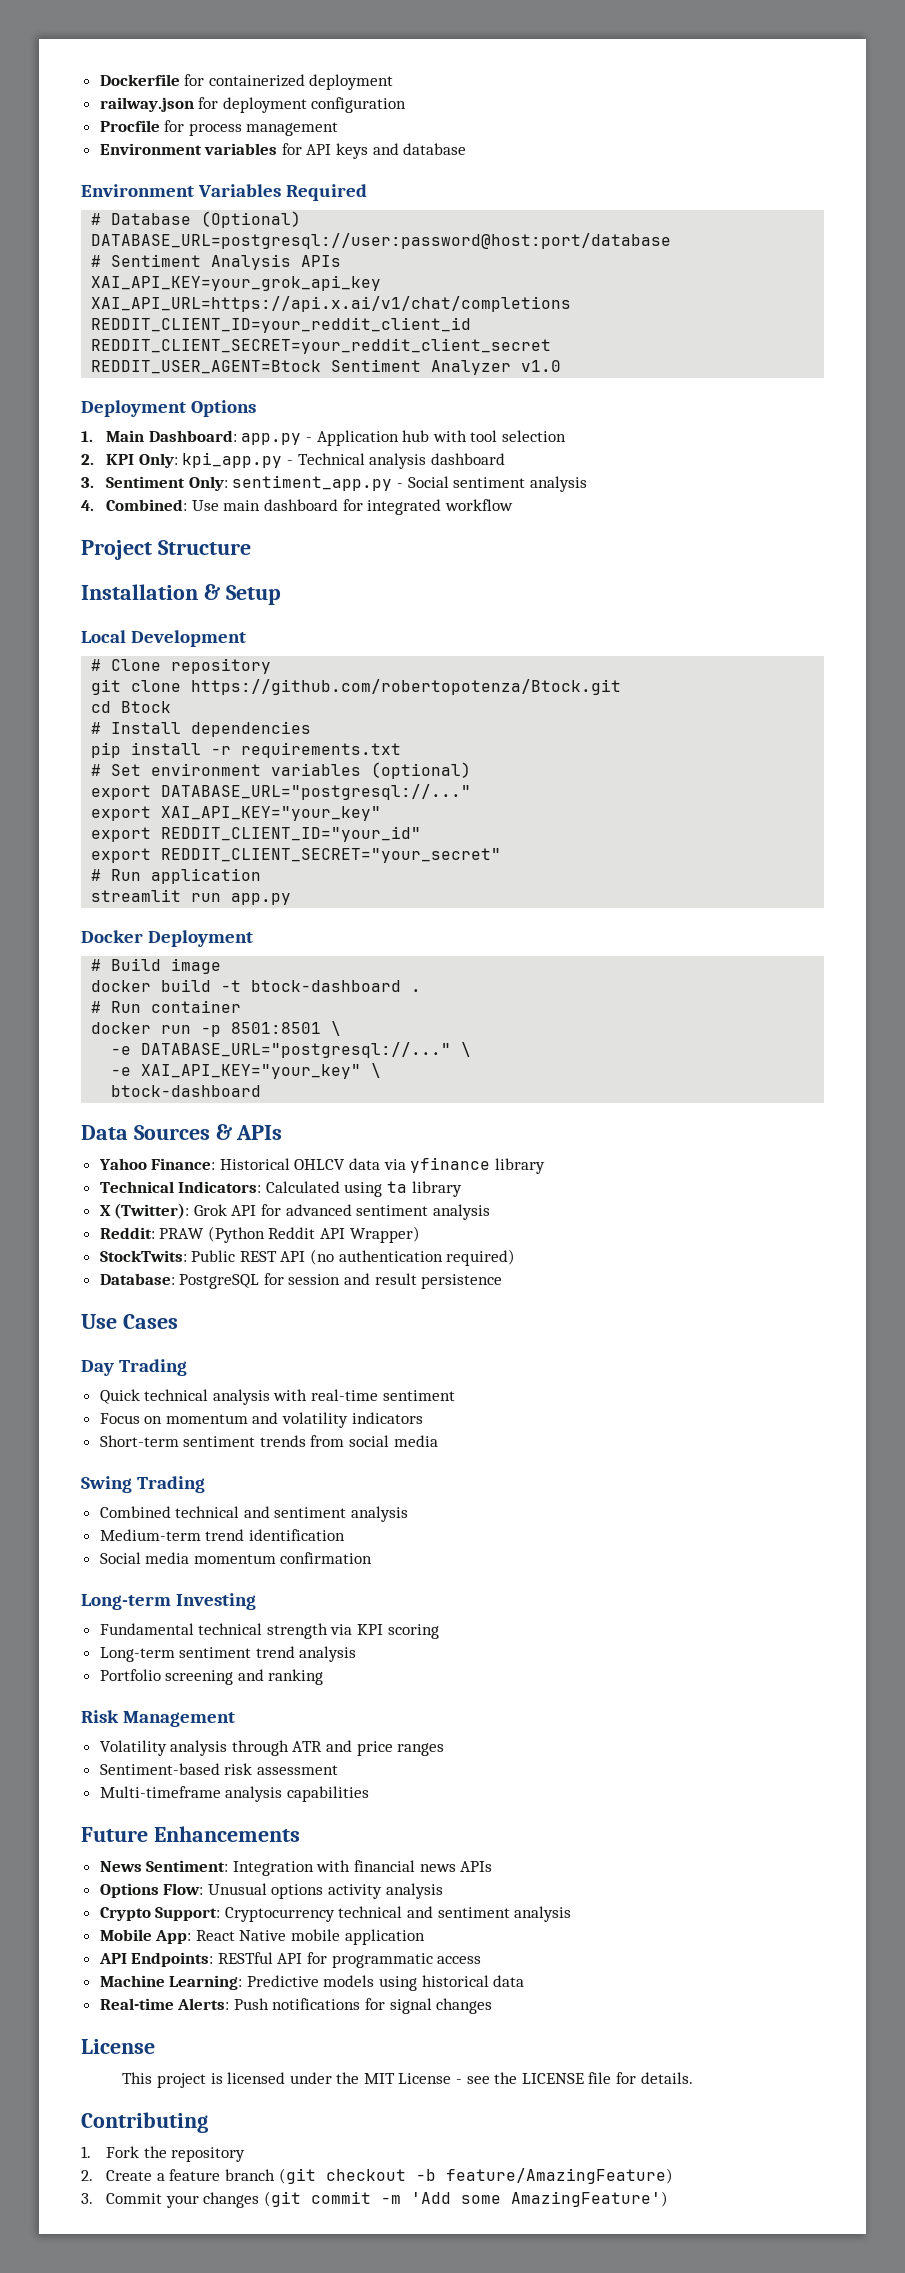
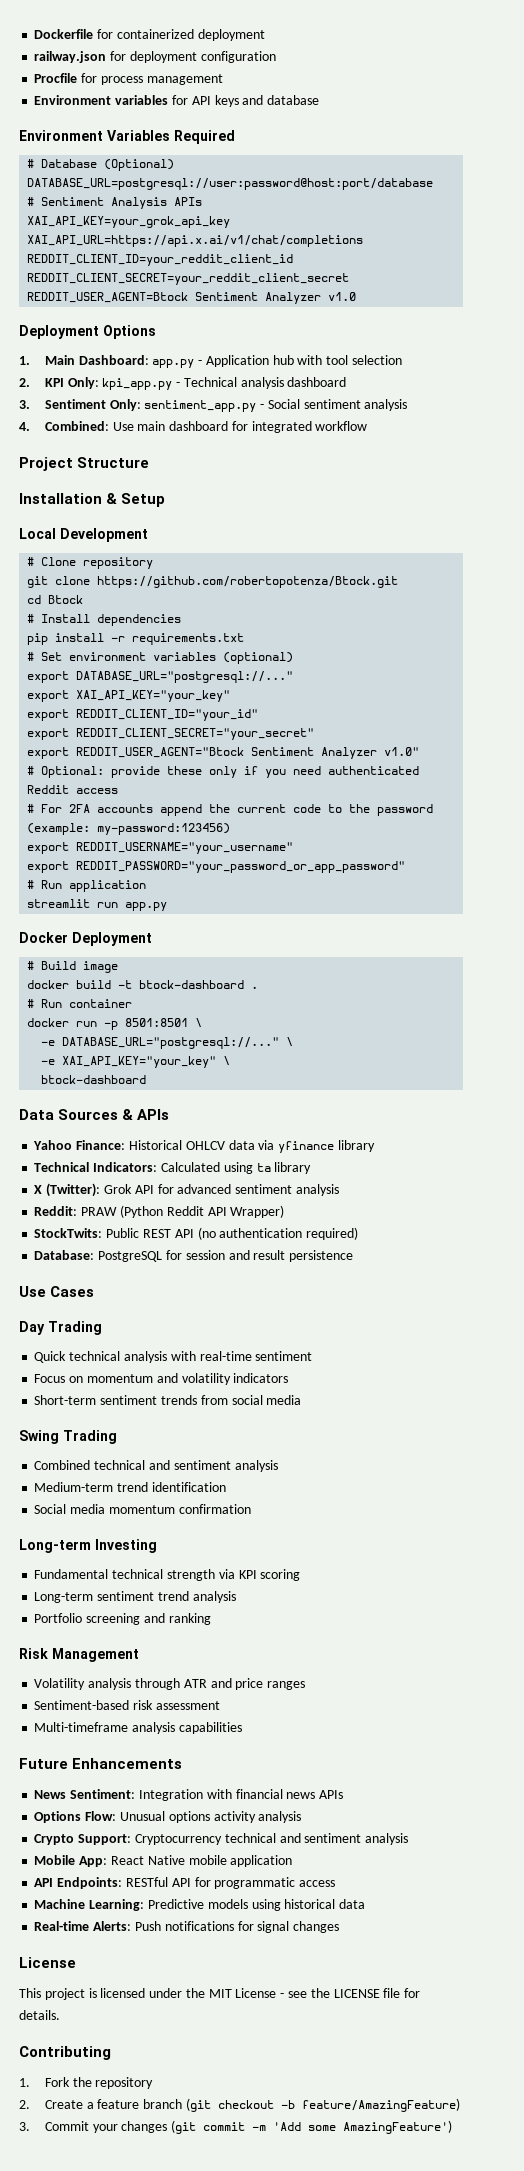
(502, 855) none -> [27,747,420,759] [27,766,420,778] [27,785,119,794] [27,804,434,816] [27,823,231,835] [27,842,294,854] [27,861,406,873] // export REDDIT_USER_AGENT="Btock Sentiment Analyzer v1.0" // # Optional: provide these only if you need authenticated Reddit access // # For 2FA accounts append the current code to the password (example: my-password:123456) // export REDDIT_USERNAME="your_username" // export REDDIT_PASSWORD="your_password_or_app_password"

